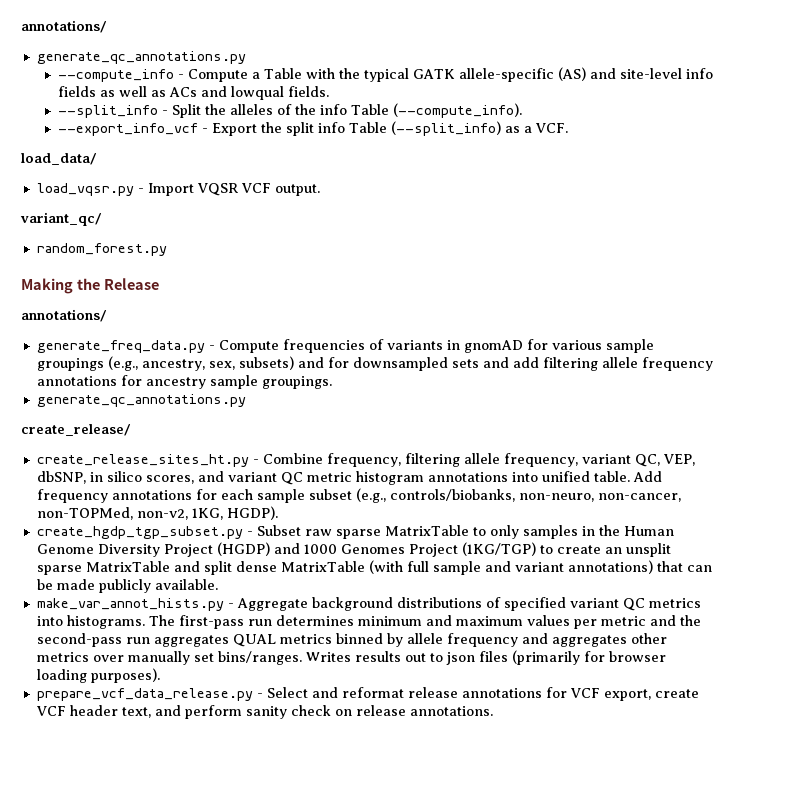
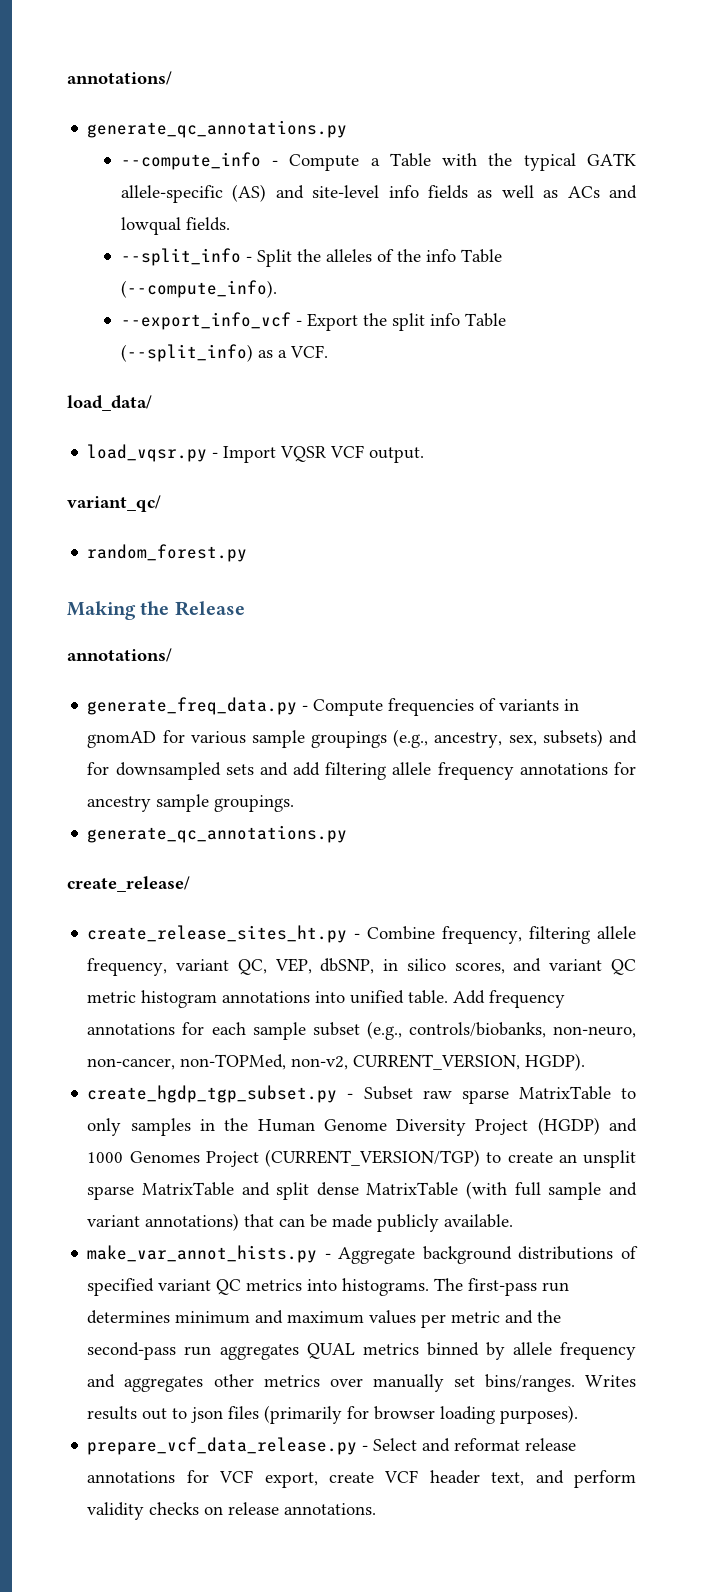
[191,508,223,520] 1KG, -> [353,1054,521,1070] CURRENT_VERSION,
[461,542,536,556] (1KG/TGP) -> [265,1149,481,1167] (CURRENT_VERSION/TGP)
[245,705,331,719] sanity check -> [87,1502,200,1520] validity checks

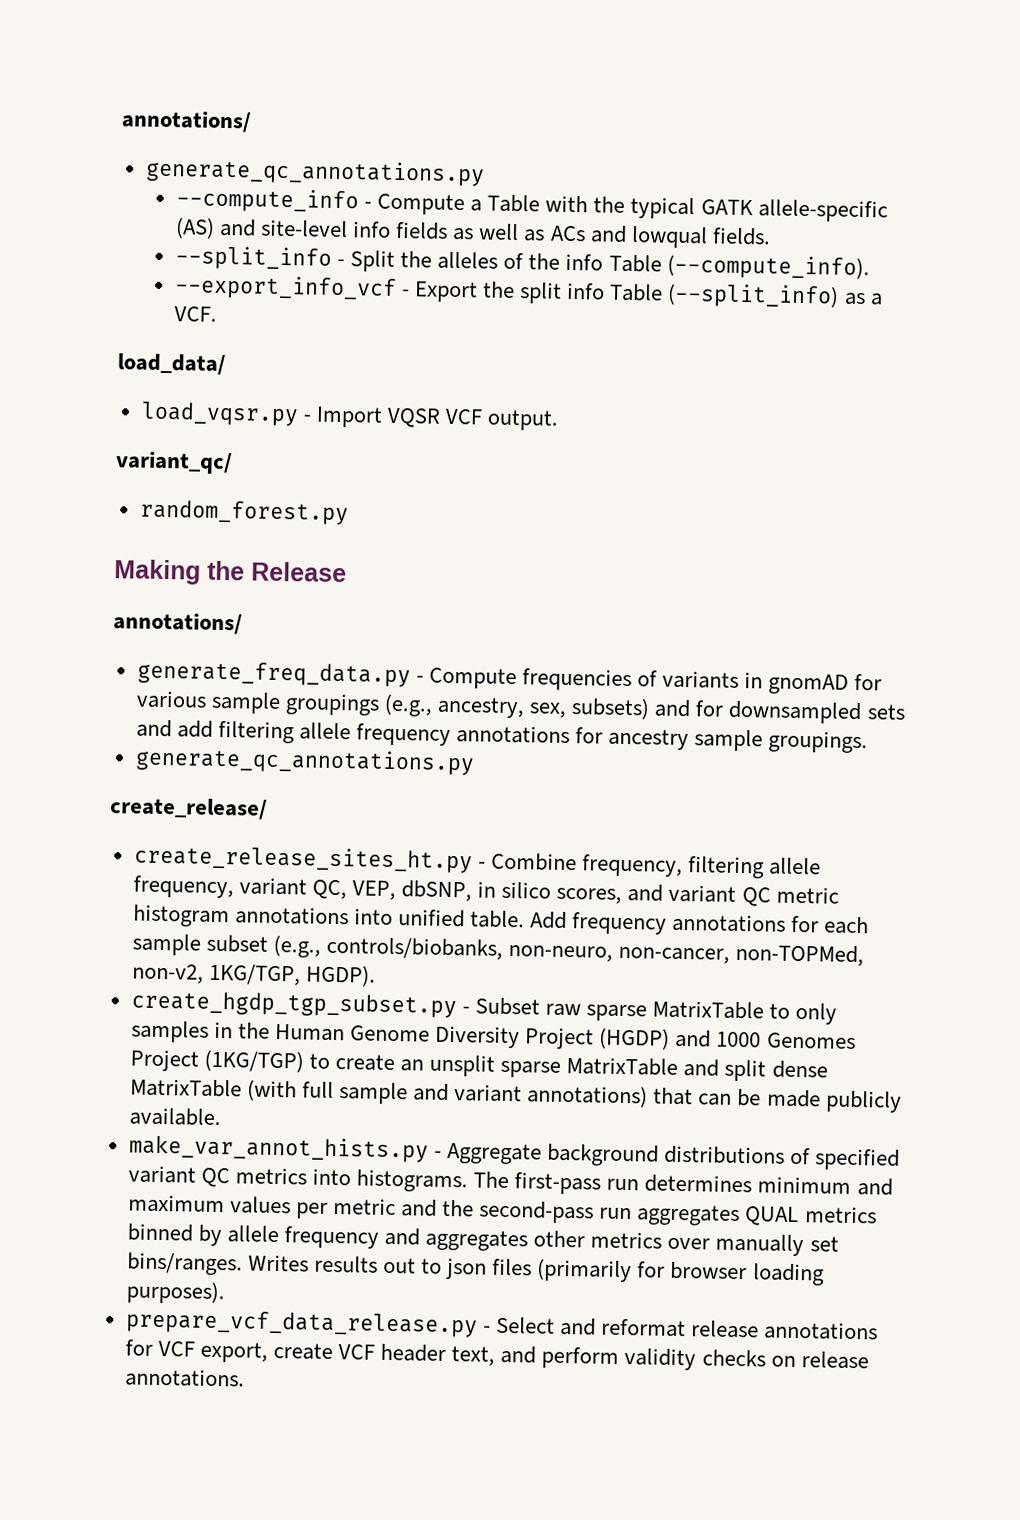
[353,1054,521,1070] CURRENT_VERSION, -> [208,963,301,986] 1KG/TGP,
[265,1149,481,1167] (CURRENT_VERSION/TGP) -> [203,1049,304,1073] (1KG/TGP)

